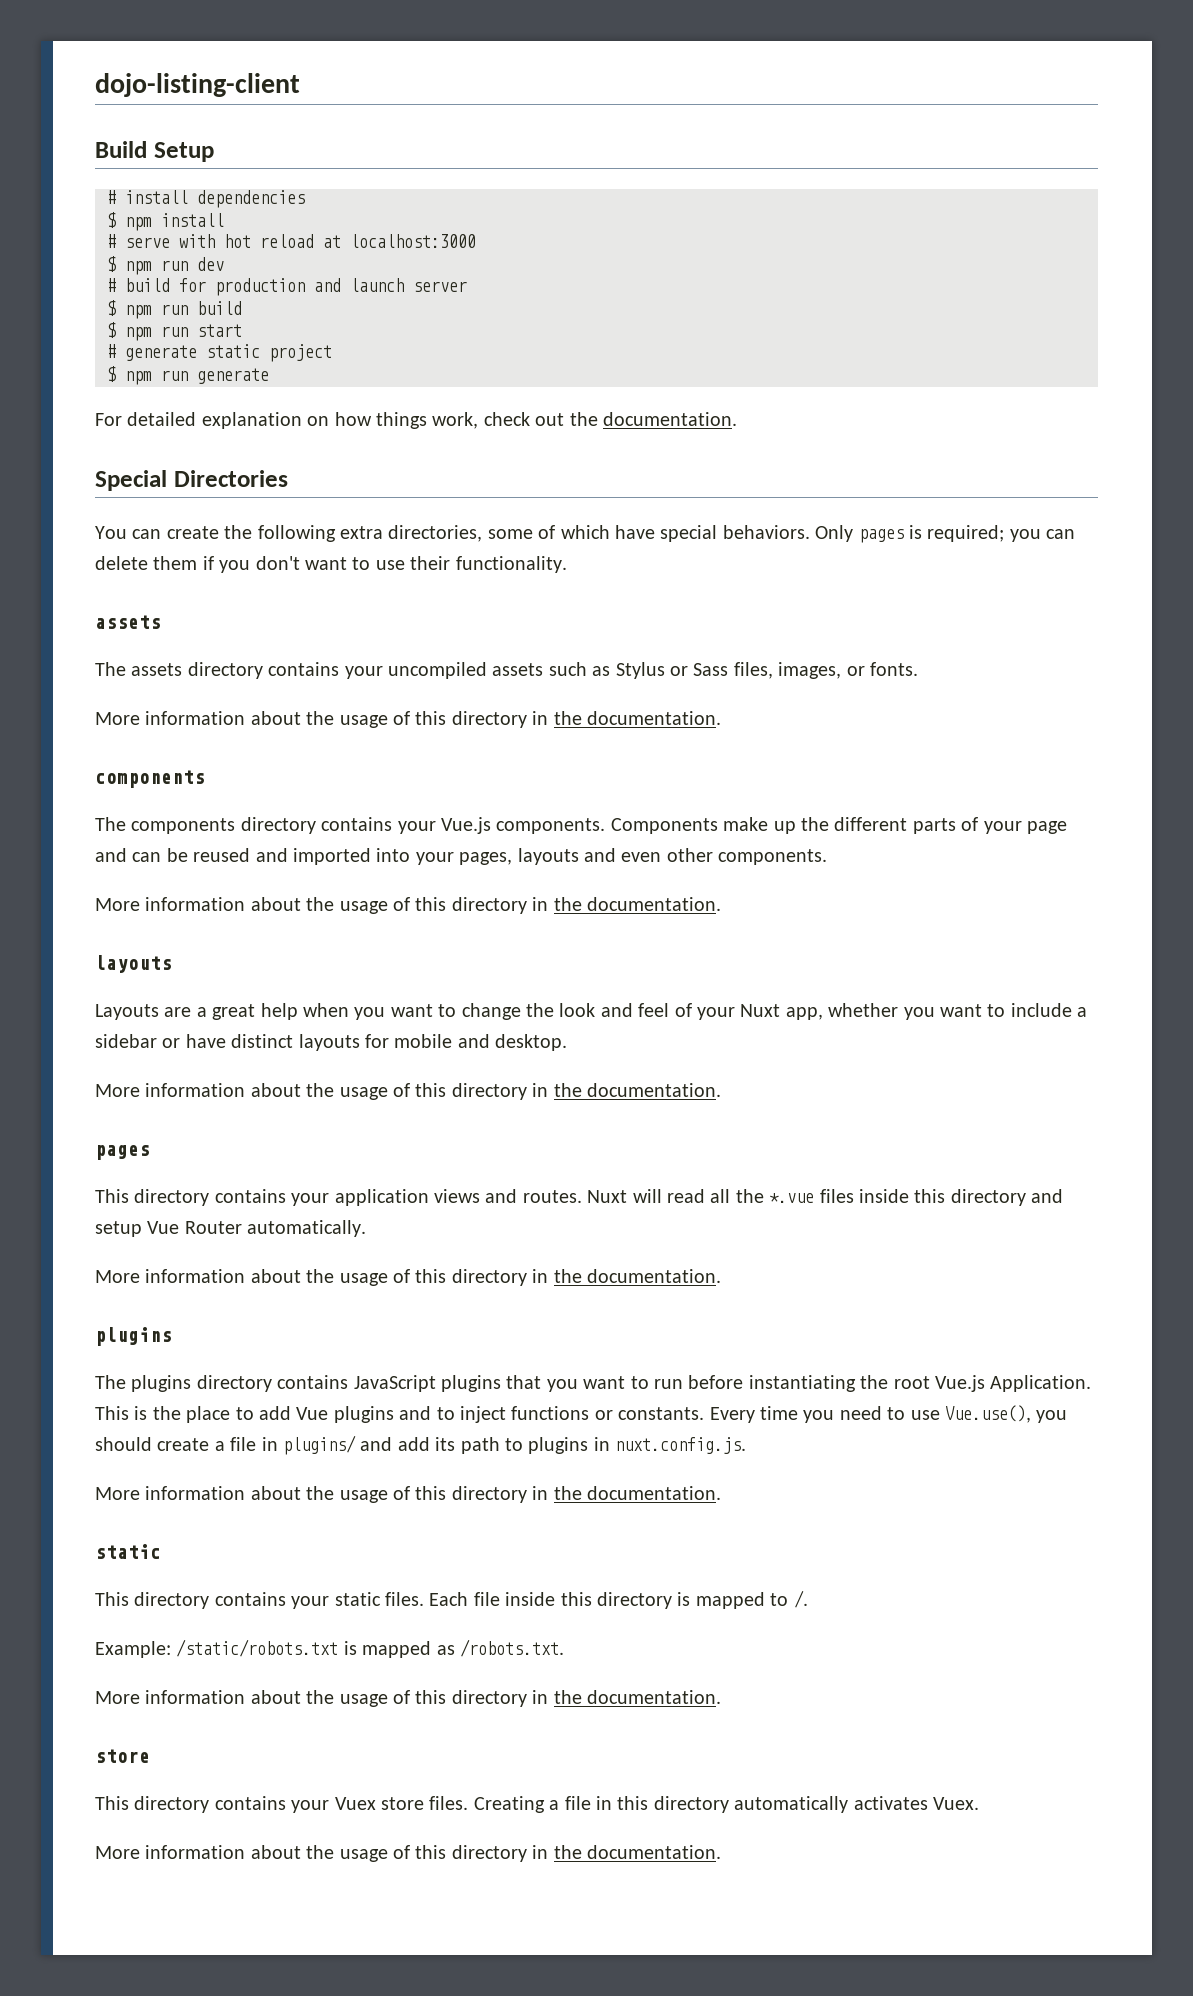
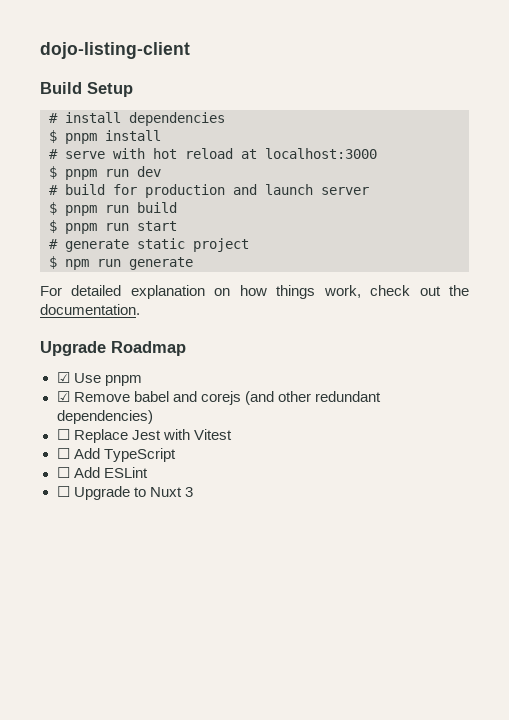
[125,217,152,231] npm -> [65,133,97,144] pnpm
[125,261,152,275] npm -> [65,169,97,180] pnpm
[125,305,152,319] npm -> [65,205,97,216] pnpm
[125,327,152,341] npm -> [65,223,97,234] pnpm
[95,470,288,491] [95,525,1076,543] [95,556,567,573] [95,615,161,629] [95,662,918,679] [95,711,721,728] [95,770,205,788] [95,817,1067,834] [95,848,828,865] [95,897,721,914] [95,955,172,973] [95,1003,1088,1020] [95,1034,568,1051] [95,1083,721,1100] [95,1145,150,1160] [95,1189,1064,1206] [95,1220,367,1237] [95,1269,721,1286] [95,1327,172,1346] [95,1375,1092,1392] [95,1405,1068,1423] [95,1435,747,1455] [95,1486,721,1503] [95,1544,161,1559] [95,1590,808,1609] [95,1639,564,1658] [95,1690,721,1707] [95,1749,150,1763] [95,1796,979,1813] [95,1845,721,1862] Special Directories // You can create the following extra directories, some of which have special behaviors. Only pages is required; you can delete them if you don't want to use their functionality. // assets // The assets directory contains your uncompiled assets such as Stylus or Sass files, images, or fonts. // More information about the usage of this directory in the documentation. // components // The components directory contains your Vue.js components. Components make up the different parts of your page and can be reused and imported into your pages, layouts and even other components. // More information about the usage of this directory in the documentation. // layouts // Layouts are a great help when you want to change the look and feel of your Nuxt app, whether you want to include a sidebar or have distinct layouts for mobile and desktop. // More information about the usage of this directory in the documentation. // pages // This directory contains your application views and routes. Nuxt will read all the *.vue files inside this directory and setup Vue Router automatically. // More information about the usage of this directory in the documentation. // plugins // The plugins directory contains JavaScript plugins that you want to run before instantiating the root Vue.js Application. This is the place to add Vue plugins and to inject functions or constants. Every time you need to use Vue.use(), you should create a file in plugins/ and add its path to plugins in nuxt.config.js. // More information about the usage of this directory in the documentation. // static // This directory contains your static files. Each file inside this directory is mapped to /. // Example: /static/robots.txt is mapped as /robots.txt. // More information about the usage of this directory in the documentation. // store // This directory contains your Vuex store files. Creating a file in this directory automatically activates Vuex. // More information about the usage of this directory in the documentation. -> [40,341,186,356] [56,372,142,386] [56,391,381,405] [56,410,153,424] [56,429,232,443] [56,448,176,462] [56,467,148,478] [56,486,193,500] Upgrade Roadmap // ☑ Use pnpm // ☑ Remove babel and corejs (and other redundant dependencies) // ☐ Replace Jest with Vitest // ☐ Add TypeScript // ☐ Add ESLint // ☐ Upgrade to Nuxt 3

